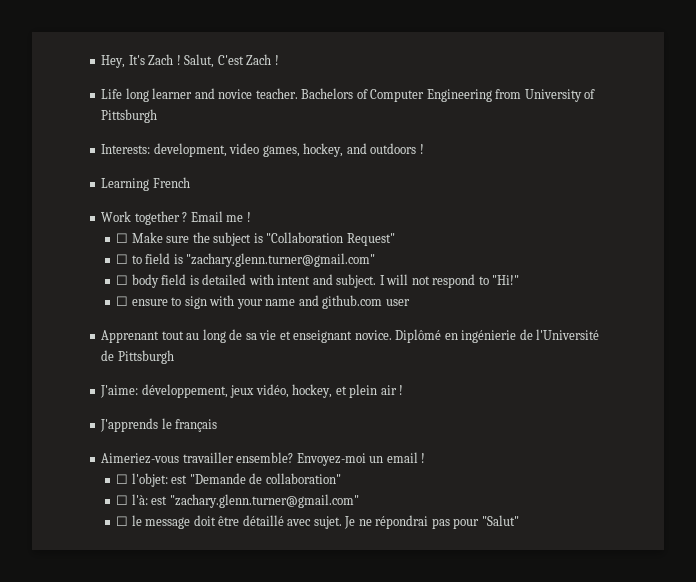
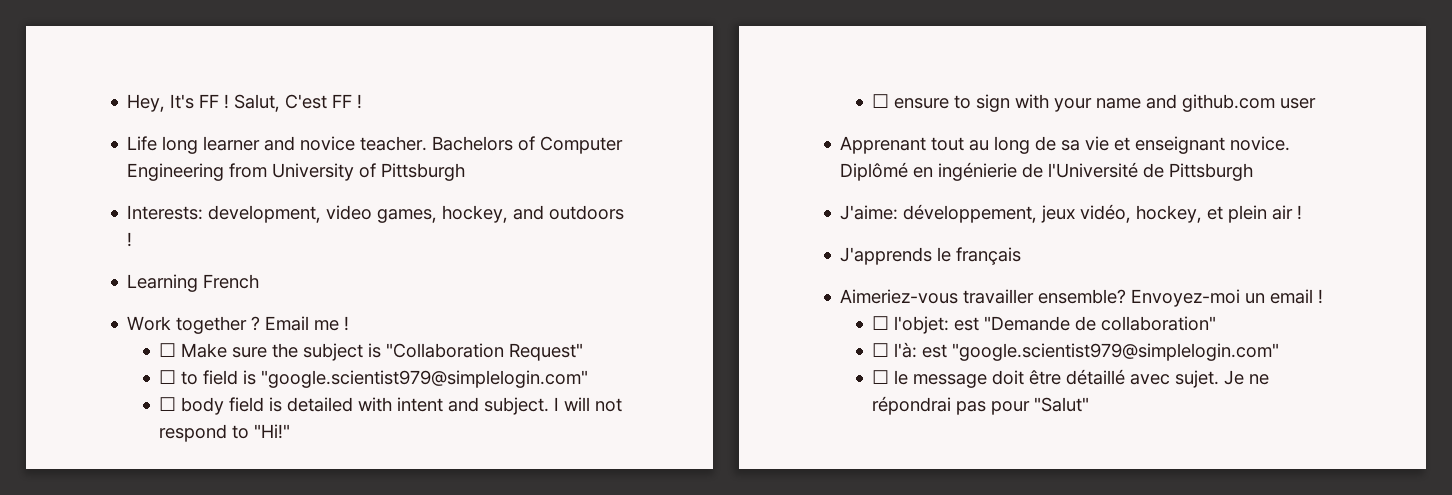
[148,54,174,65] Zach -> [199,94,220,108] FF
[246,54,272,65] Zach -> [332,94,353,108] FF
[186,253,376,267] "zachary.glenn.turner@gmail.com" -> [261,370,589,388] "google.scientist979@simplelogin.com"
[169,494,359,508] "zachary.glenn.turner@gmail.com" -> [952,343,1280,361] "google.scientist979@simplelogin.com"

